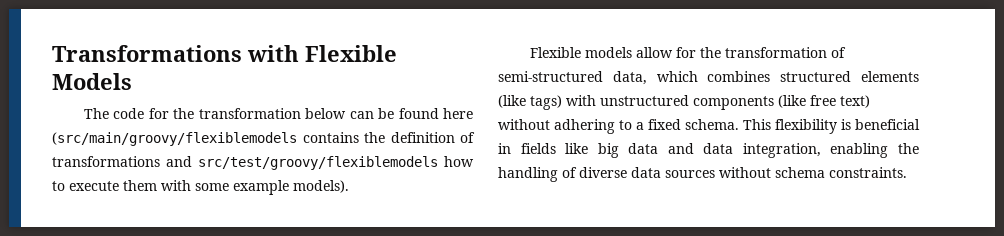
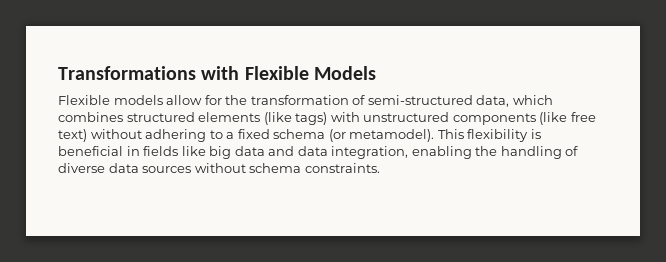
[83,108,473,119] [52,132,475,146] [52,156,474,170] [52,180,349,195] // The code for the transformation below can be found here (src/main/groovy/flexiblemodels contains the definition of transformations and src/test/groovy/flexiblemodels how to execute them with some example models). -> (376, 73) none
[685,119,739,130] schema. -> [273,129,435,142] schema (or metamodel).

